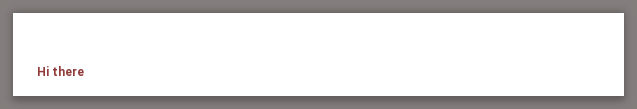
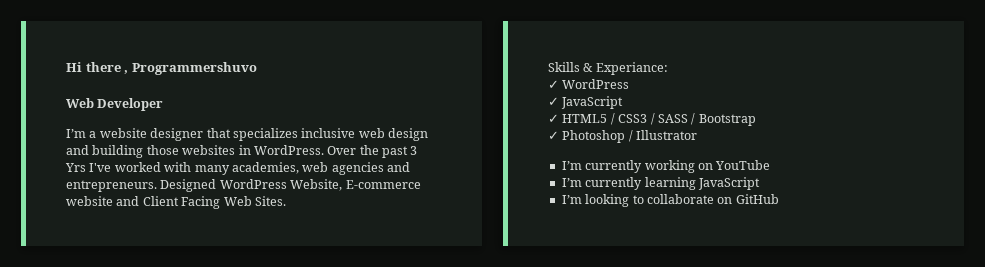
(85, 71) none -> [124,62,257,75] [66,98,164,111] [66,128,428,141] [66,145,418,158] [65,162,410,175] [66,179,421,192] [66,196,286,209] [548,62,668,75] [548,79,630,89] [548,96,624,109] [548,113,756,126] [548,130,698,143] [561,160,771,173] [561,177,760,190] [561,194,779,207] , Programmershuvo // Web Developer // I’m a website designer that specializes inclusive web design and building those websites in WordPress. Over the past 3 Yrs I've worked with many academies, web agencies and entrepreneurs. Designed WordPress Website, E-commerce website and Client Facing Web Sites. // Skills & Experiance: // ✓ WordPress // ✓ JavaScript // ✓ HTML5 / CSS3 / SASS / Bootstrap // ✓ Photoshop / Illustrator // I’m currently working on YouTube // I’m currently learning JavaScript // I’m looking to collaborate on GitHub

